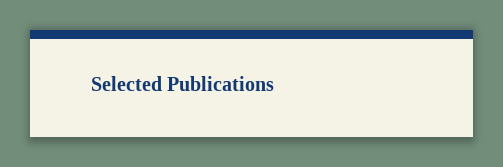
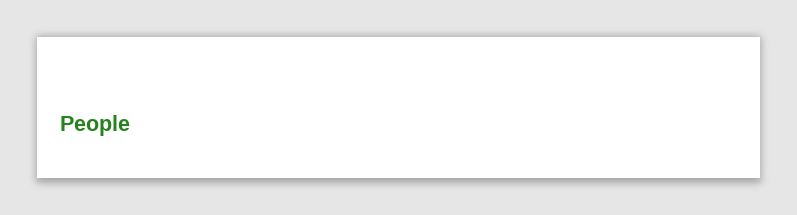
[91,76,275,91] Selected Publications -> [60,115,130,136] People

